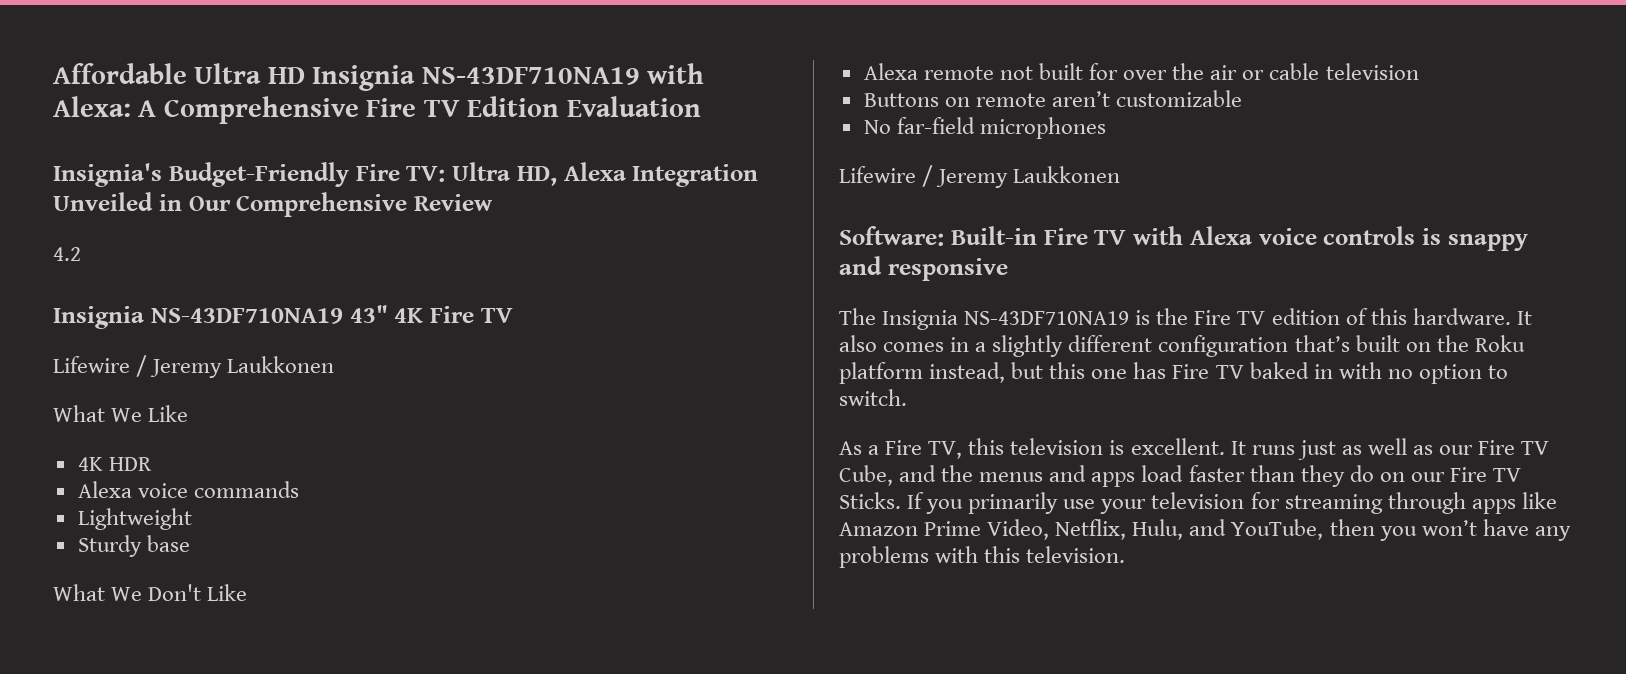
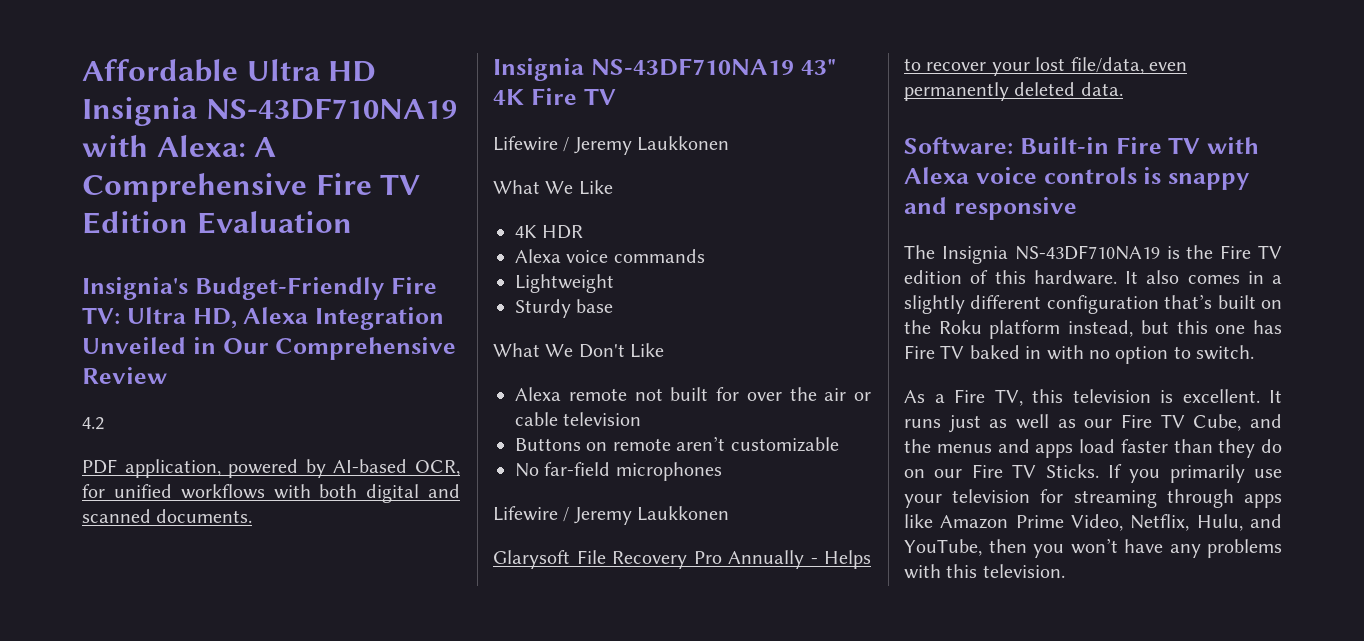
(81, 254) none -> [82,459,460,478] [82,484,460,503] [82,509,253,523] // PDF application, powered by AI-based OCR, for unified workflows with both digital and scanned documents.
(1121, 174) none -> [493,550,871,569] [904,57,1187,76] [904,82,1123,101] // Glarysoft File Recovery Pro Annually - Helps to recover your lost file/data, even permanently deleted data.

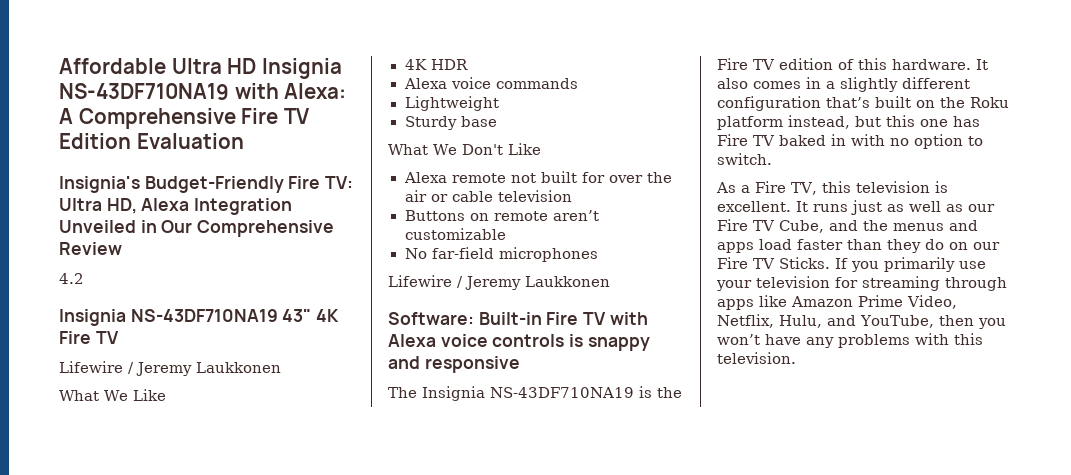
[82,459,460,478] [82,484,460,503] [82,509,253,523] // PDF application, powered by AI-based OCR, for unified workflows with both digital and scanned documents. -> (84, 278) none
[493,550,871,569] [904,57,1187,76] [904,82,1123,101] // Glarysoft File Recovery Pro Annually - Helps to recover your lost file/data, even permanently deleted data. -> (610, 281) none

